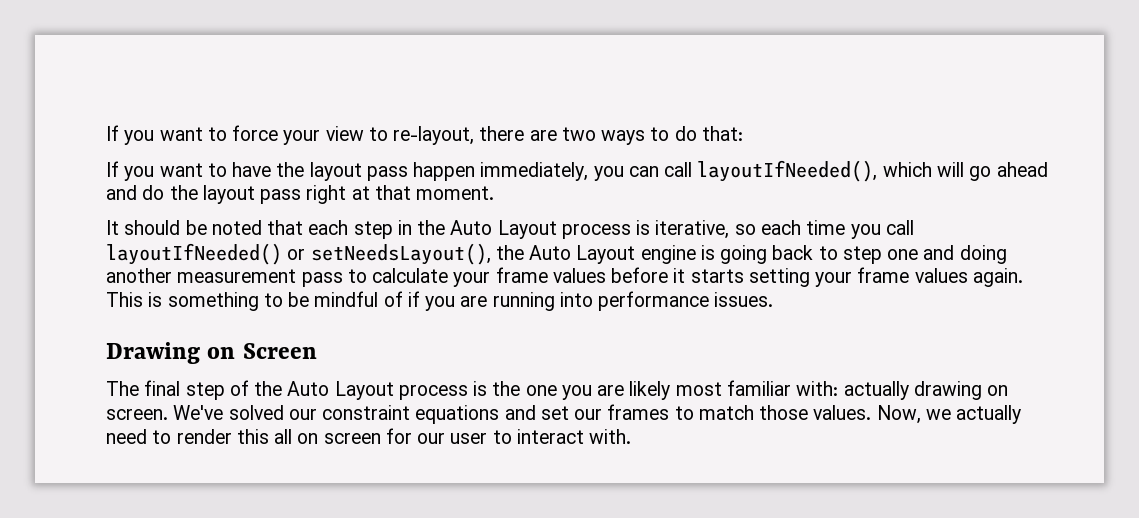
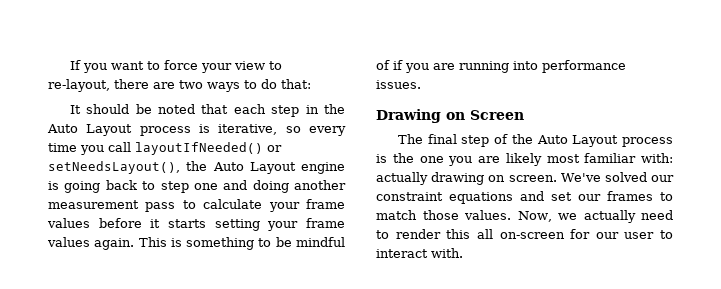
[106,160,1048,182] [106,185,495,204] // If you want to have the layout pass happen immediately, you can call layoutIfNeeded(), which will go ahead and do the layout pass right at that moment. -> (311, 84) none
[760,220,801,235] each -> [309,126,346,136] every
[297,433,381,444] on screen -> [499,232,565,239] on-screen

